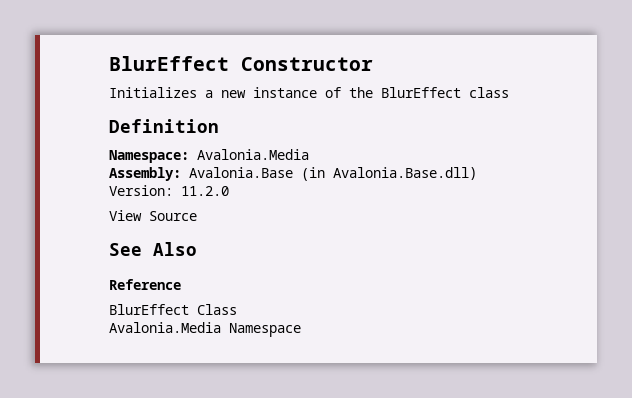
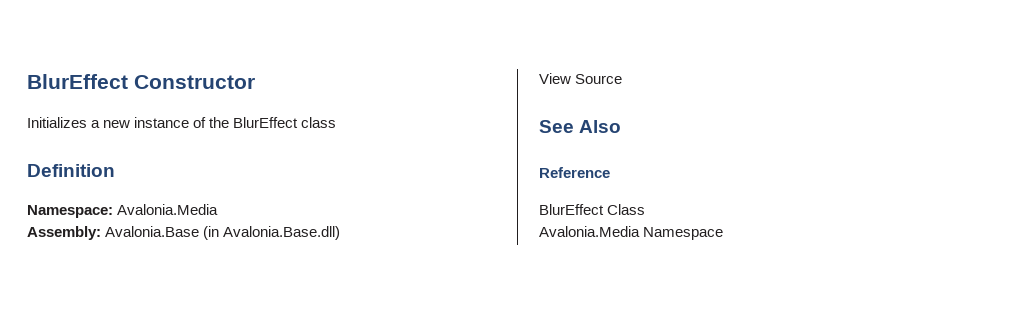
[109,185,229,196] Version: 11.2.0 -> (341, 233) none

